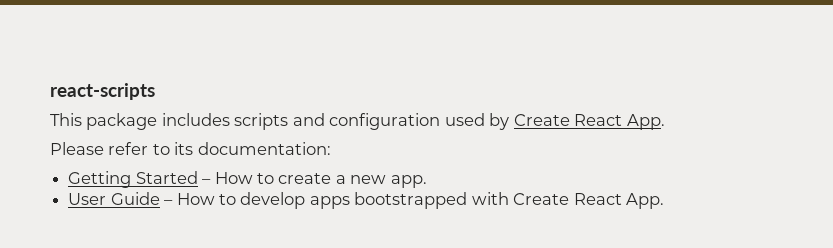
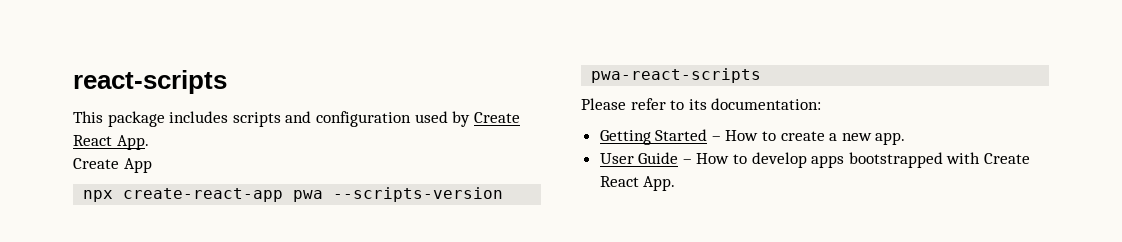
(665, 122) none -> [73,158,152,173] [83,187,504,202] [591,68,762,83] // Create App // npx create-react-app pwa --scripts-version pwa-react-scripts

